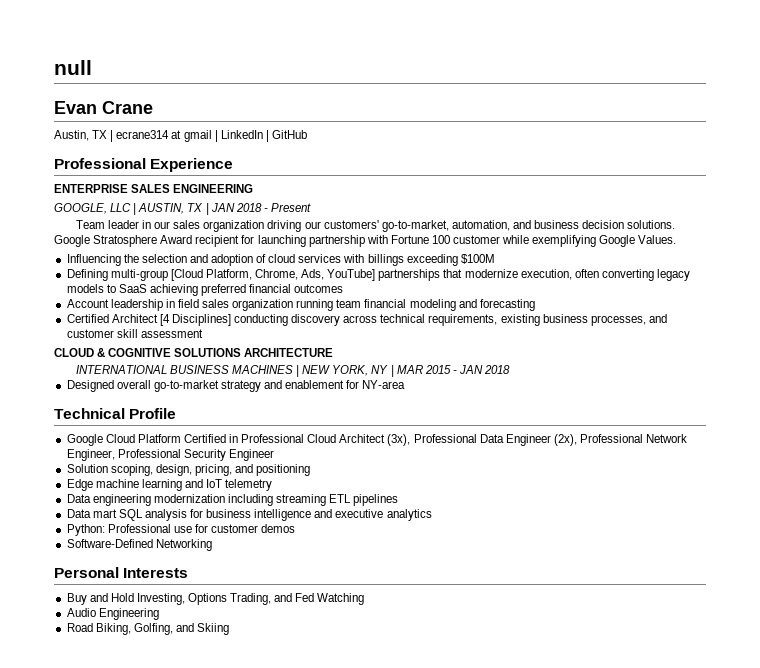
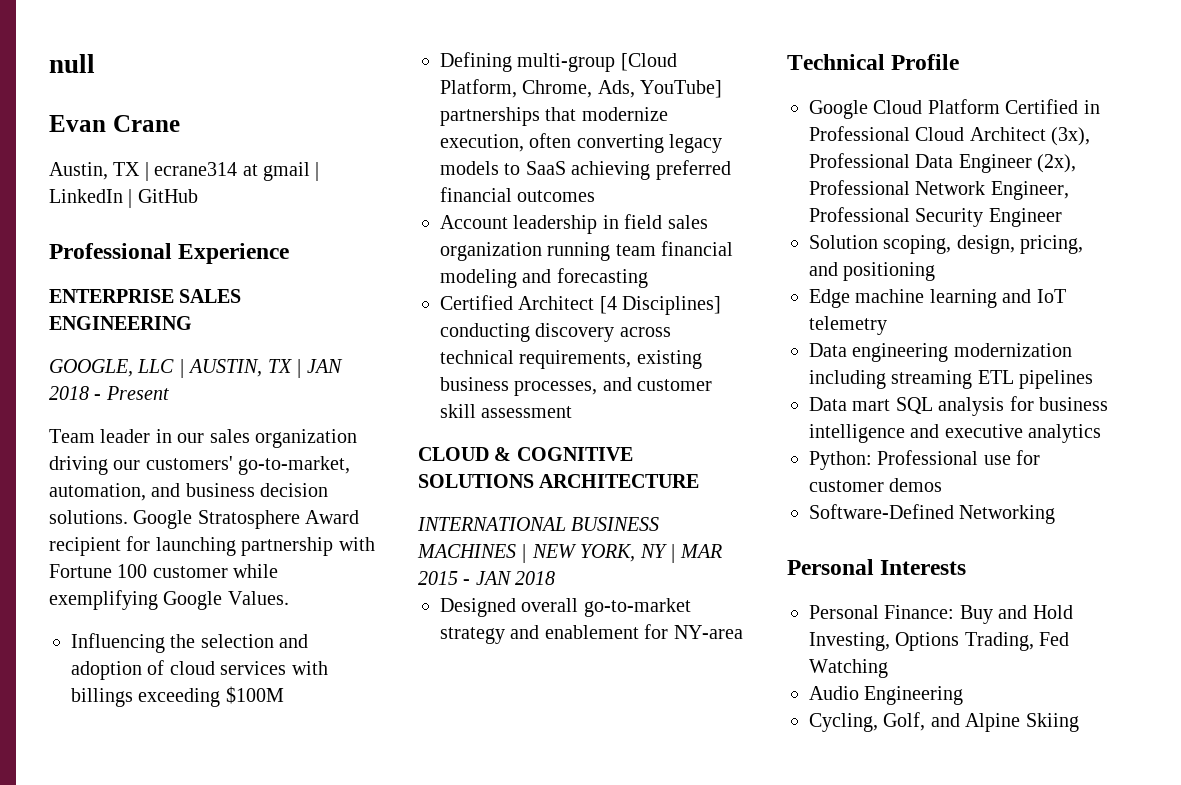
(189, 573) none -> [809,605,955,619] Personal Finance:
[274,593,293,602] and -> (1034, 641) none
[66,623,194,635] Road Biking, Golfing, and -> [809,712,1021,732] Cycling, Golf, and Alpine

